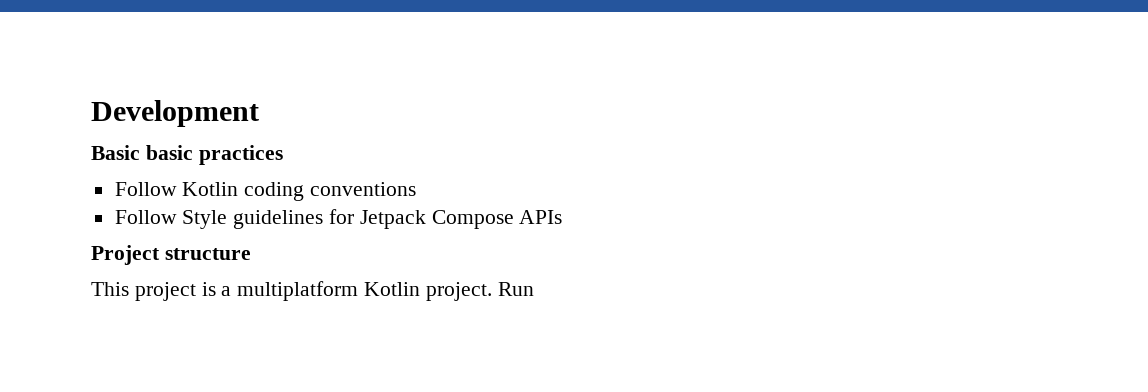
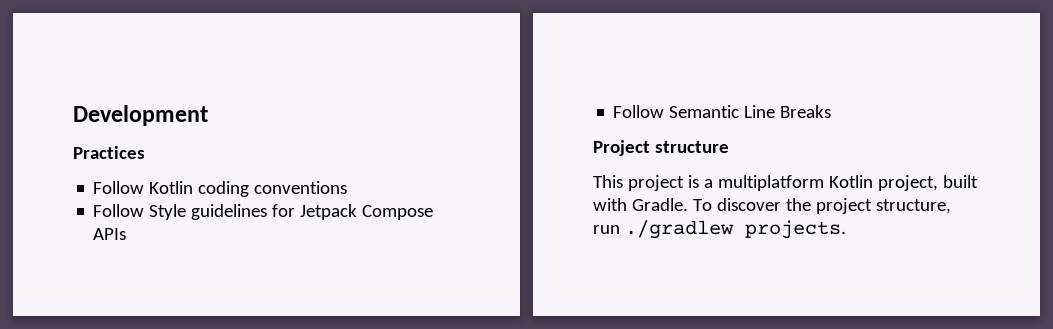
[91,145,283,165] Basic basic practices -> [73,146,145,159] Practices
(563, 217) none -> [613,105,832,118] // Follow Semantic Line Breaks
[425,282,534,301] project. Run -> [877,175,978,191] [593,198,951,214] [593,220,846,239] project, built with Gradle. To discover the project structure, run ./gradlew projects.

